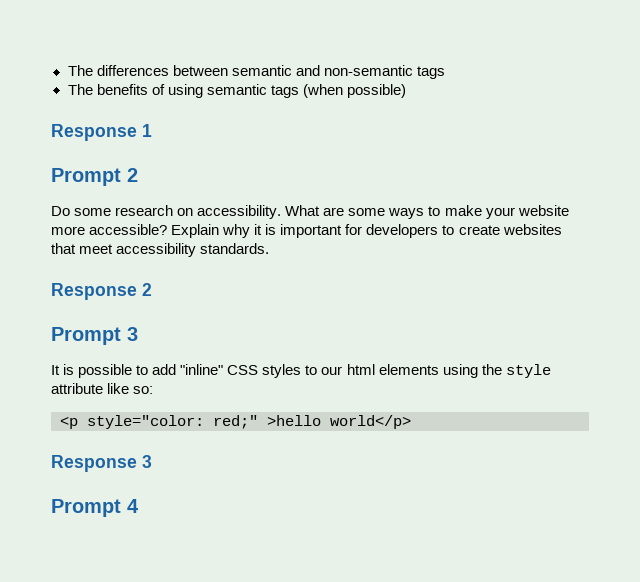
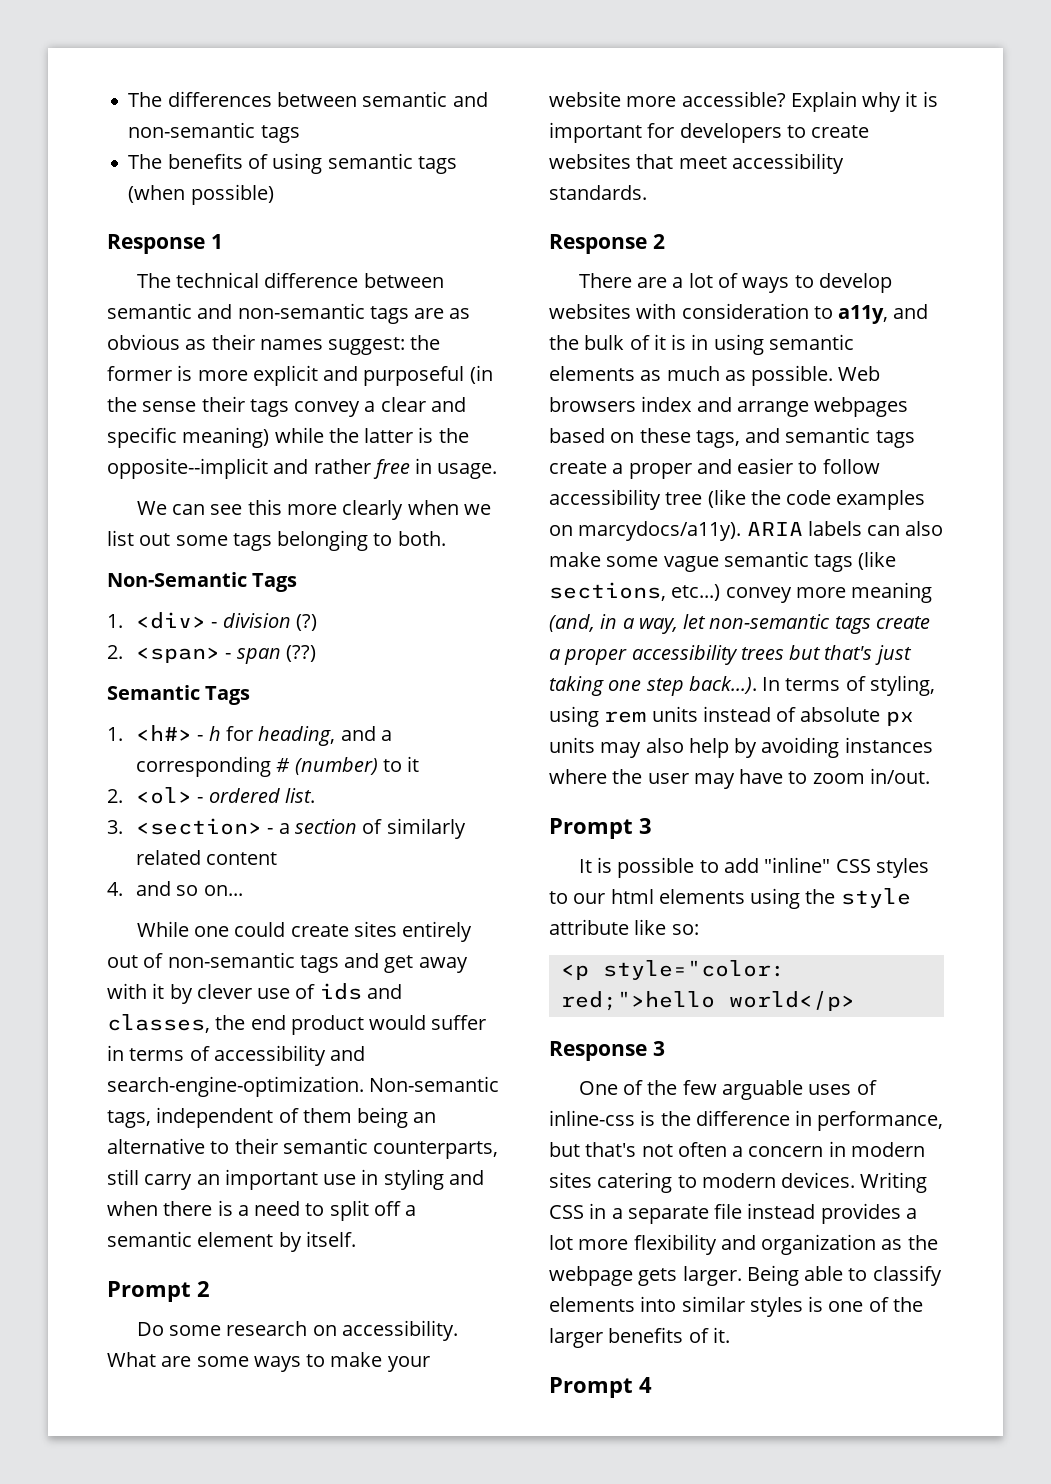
(152, 130) none -> [136,272,444,288] [107,303,471,324] [107,334,441,355] [107,365,493,386] [107,396,466,417] [107,427,469,448] [107,458,498,479] [136,499,491,520] [107,530,446,551] [107,572,298,592] [107,612,317,631] [107,645,316,664] [107,685,251,705] [107,725,392,746] [136,756,420,777] [107,787,315,804] [107,818,466,839] [136,850,278,865] [107,881,243,896] [136,921,473,942] [107,952,468,973] [107,983,402,1004] [107,1014,487,1035] [107,1045,366,1066] [107,1076,500,1097] [107,1107,437,1128] [107,1138,499,1159] [107,1169,484,1190] [107,1200,417,1221] [107,1231,356,1252] // The technical difference between semantic and non-semantic tags are as obvious as their names suggest: the former is more explicit and purposeful (in the sense their tags convey a clear and specific meaning) while the latter is the opposite--implicit and rather free in usage. // We can see this more clearly when we list out some tags belonging to both. // Non-Semantic Tags // 1. <div> - division (?) // 2. <span> - span (??) // Semantic Tags // 1. <h#> - h for heading, and a corresponding # (number) to it // 2. <ol> - ordered list. // 3. <section> - a section of similarly related content // 4. and so on... // While one could create sites entirely out of non-semantic tags and get away with it by clever use of ids and classes, the end product would suffer in terms of accessibility and search-engine-optimization. Non-semantic tags, independent of them being an alternative to their semantic counterparts, still carry an important use in styling and when there is a need to split off a semantic element by itself.
(152, 289) none -> [578,273,892,293] [549,303,929,324] [549,334,854,355] [549,365,881,386] [549,396,909,417] [549,427,915,448] [549,458,880,479] [549,489,926,510] [549,521,944,541] [549,551,897,572] [549,582,933,603] [549,614,930,634] [549,645,912,665] [549,675,935,696] [549,706,914,727] [549,737,933,758] [549,768,930,789] // There are a lot of ways to develop websites with consideration to a11y, and the bulk of it is in using semantic elements as much as possible. Web browsers index and arrange webpages based on these tags, and semantic tags create a proper and easier to follow accessibility tree (like the code examples on marcydocs/a11y). ARIA labels can also make some vague semantic tags (like sections, etc...) convey more meaning (and, in a way, let non-semantic tags create a proper accessibility trees but that's just taking one step back...). In terms of styling, using rem units instead of absolute px units may also help by avoiding instances where the user may have to zoom in/out.
[213,415,321,429] red;" >hello -> [560,991,715,1011] red;">hello
(152, 461) none -> [578,1080,877,1100] [549,1110,944,1131] [549,1141,925,1157] [549,1172,928,1193] [549,1203,917,1224] [549,1234,938,1255] [549,1265,942,1286] [549,1296,923,1317] [549,1327,730,1348] // One of the few arguable uses of inline-css is the difference in performance, but that's not often a concern in modern sites catering to modern devices. Writing CSS in a separate file instead provides a lot more flexibility and organization as the webpage gets larger. Being able to classify elements into similar styles is one of the larger benefits of it.

